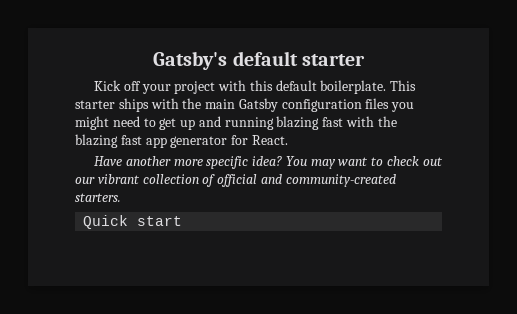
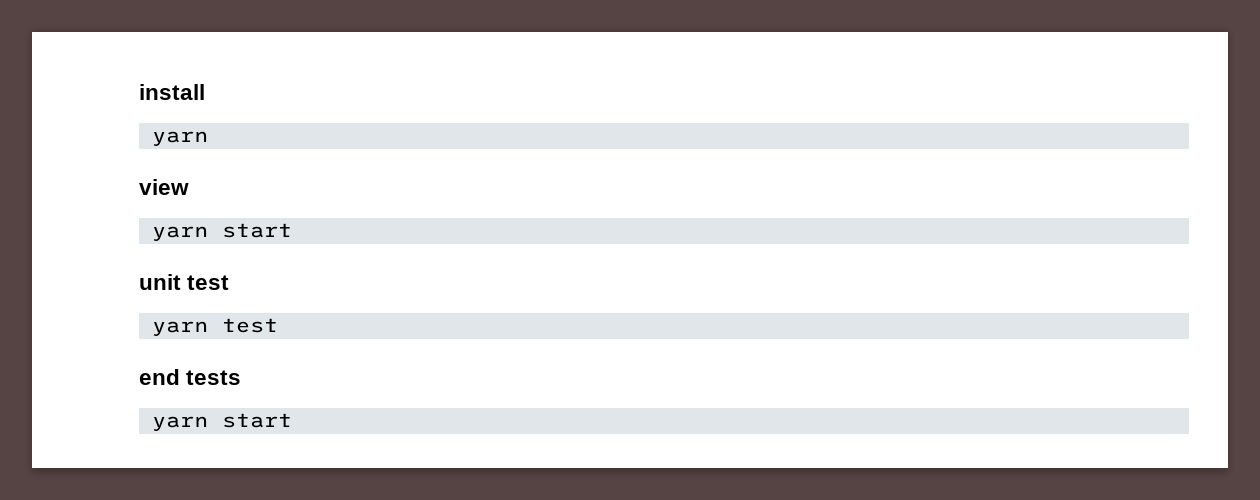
[153,51,365,70] [93,80,417,94] [75,98,415,112] [75,116,397,130] [75,134,288,148] [93,156,443,169] [75,174,396,187] [75,193,121,202] [83,215,129,229] Gatsby's default starter // Kick off your project with this default boilerplate. This starter ships with the main Gatsby configuration files you might need to get up and running blazing fast with the blazing fast app generator for React. // Have another more specific idea? You may want to check out our vibrant collection of official and community-created starters. // Quick -> [139,84,205,100] [151,131,208,146] [139,179,189,195] [151,223,292,241] [139,274,230,290] [151,318,278,336] [139,369,242,385] [151,416,208,431] install // yarn // view // yarn start // unit test // yarn test // end tests // yarn

